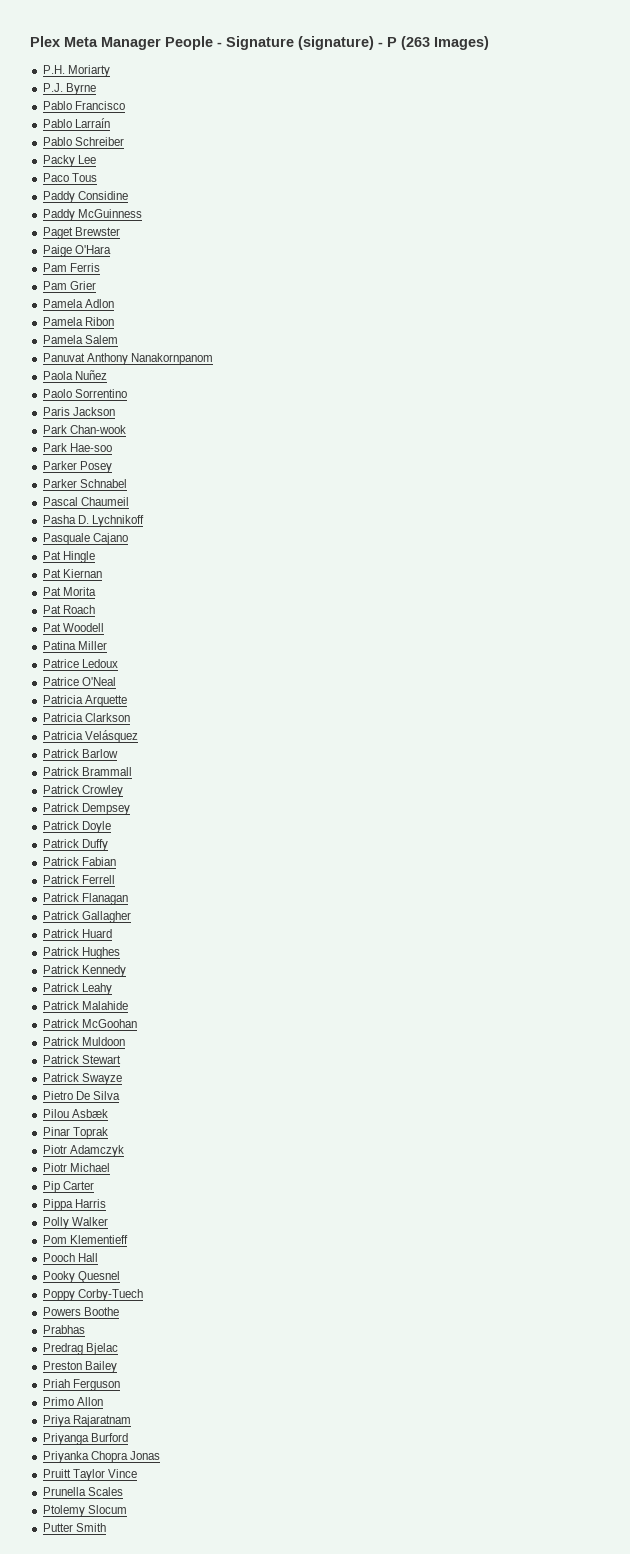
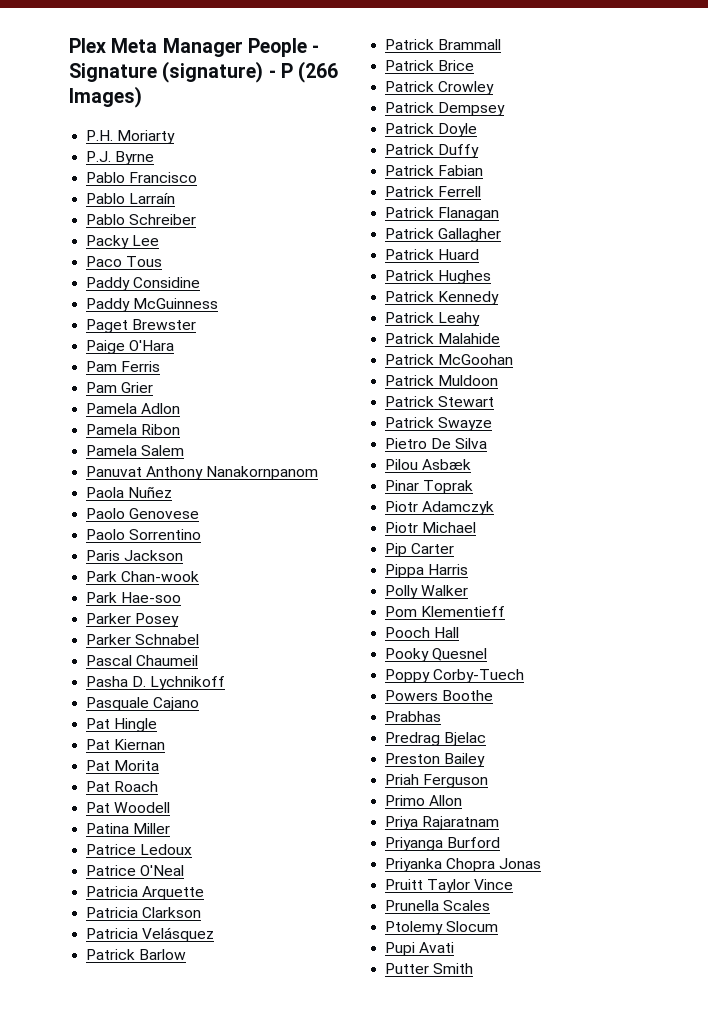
[401,36,430,50] (263 -> [298,61,339,83] (266
(107, 375) none -> [86,508,200,519] // Paolo Genovese
(132, 771) none -> [385,60,475,71] // Patrick Brice
(127, 1509) none -> [385,942,455,956] // Pupi Avati

